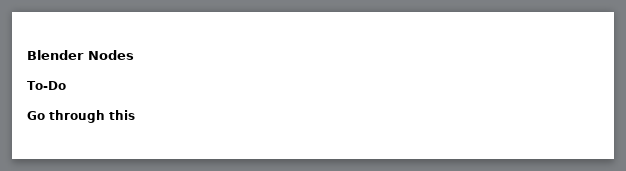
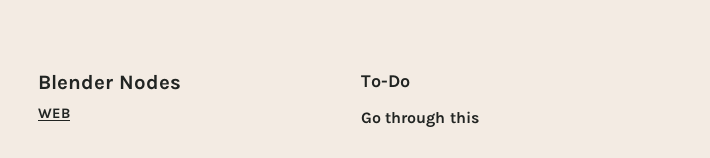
(134, 55) none -> [38,108,70,118] // WEB

